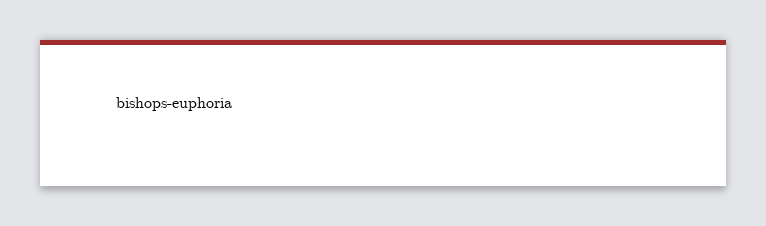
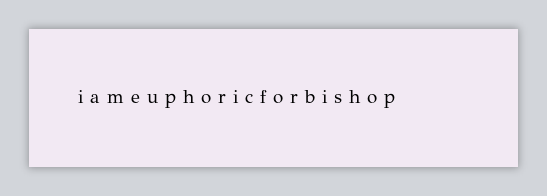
[116,97,232,111] bishops-euphoria -> [78,90,395,108] i a m e u p h o r i c f o r b i s h o p

